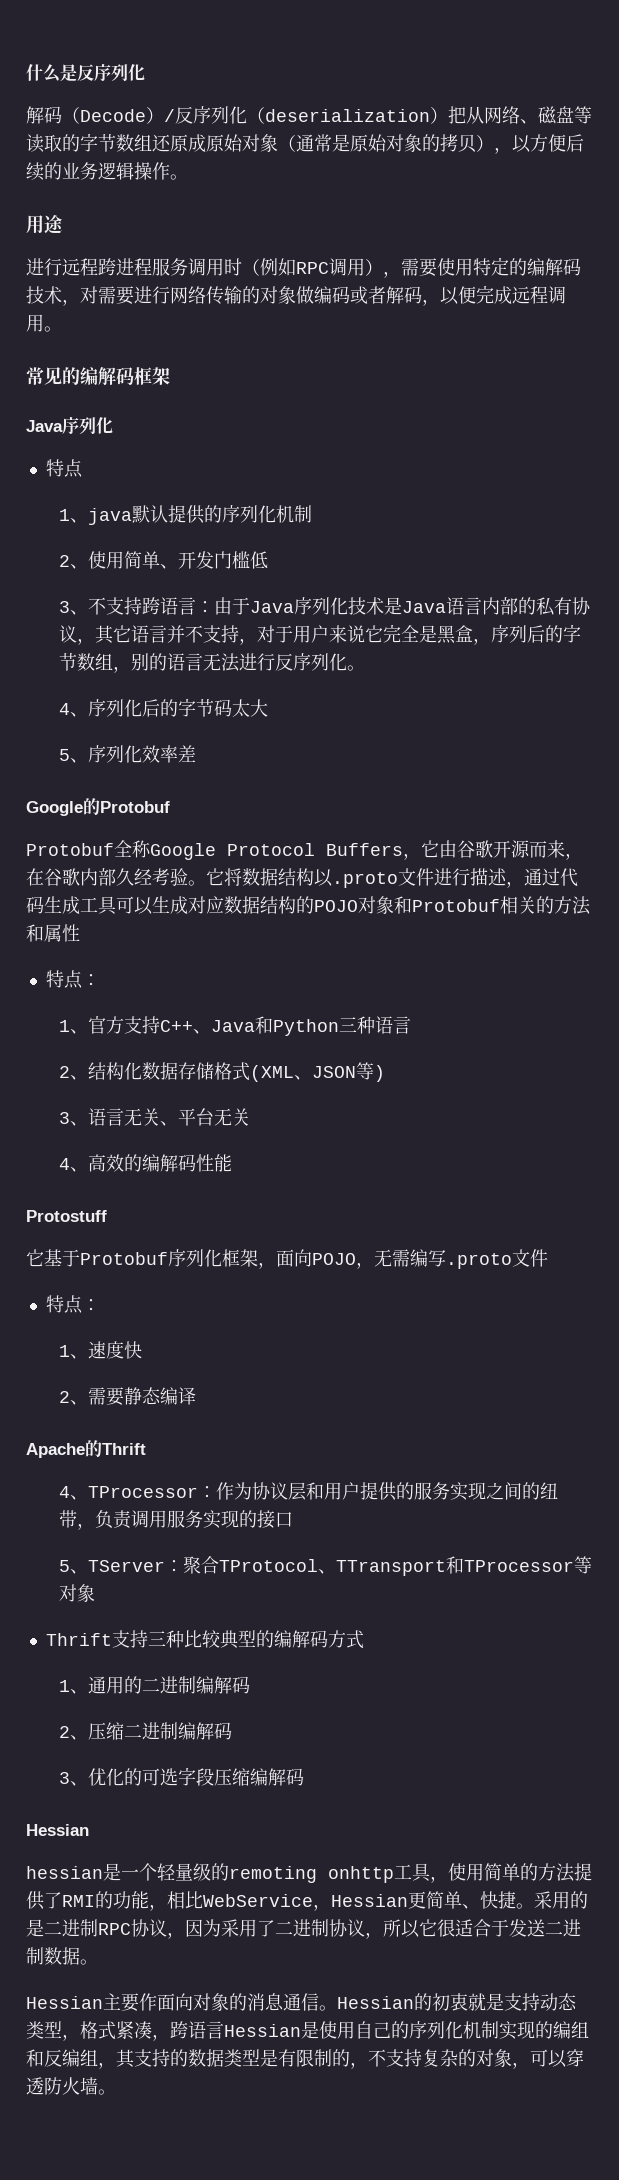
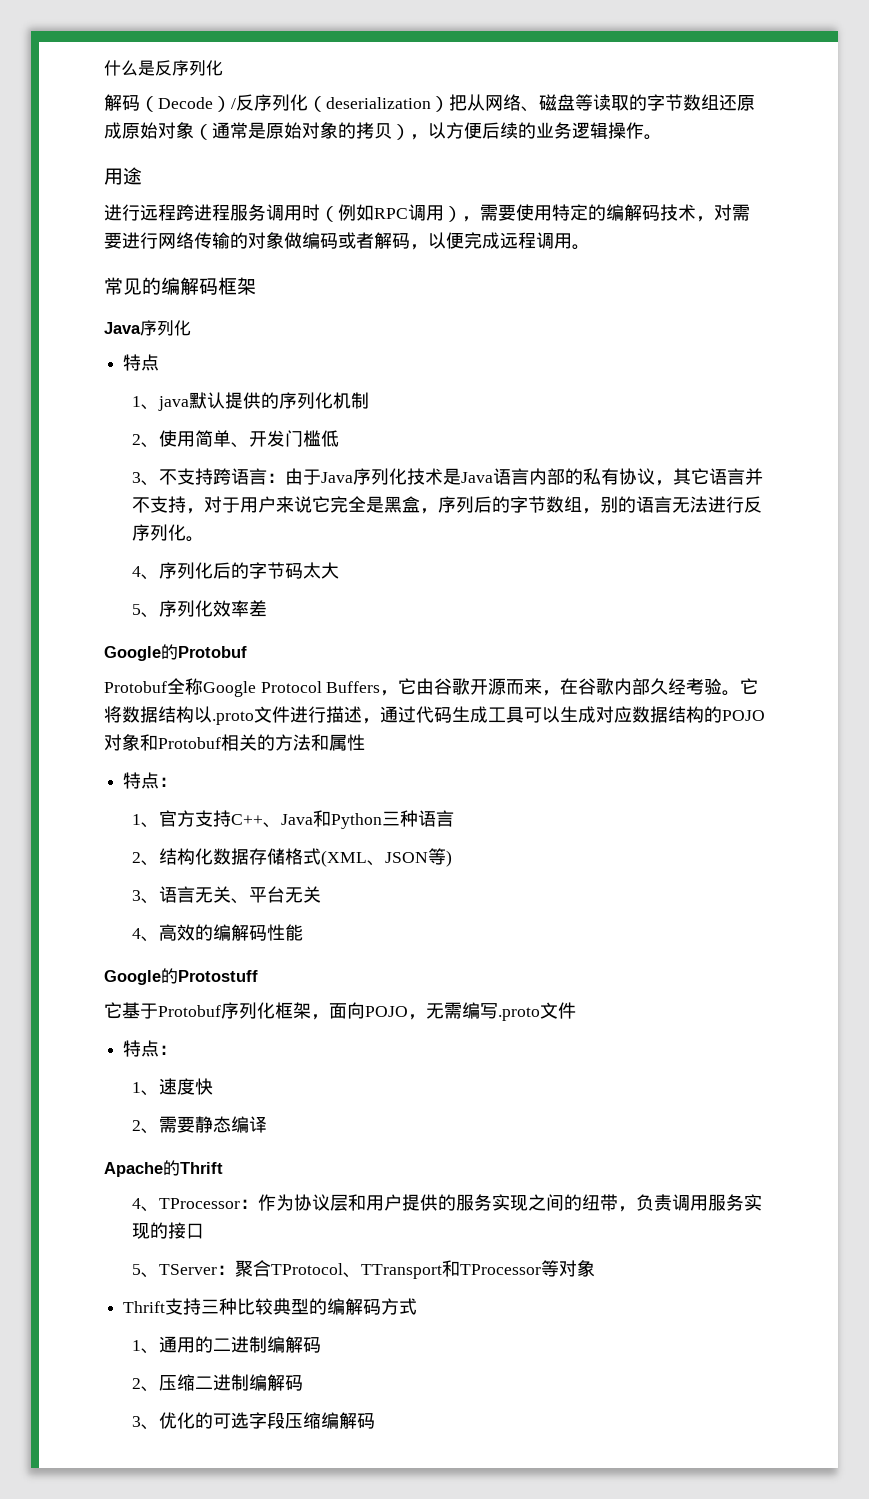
(233, 1163) none -> [104,968,178,985] Google的
[26,1824,89,1836] [26,1863,592,1883] [26,1891,588,1911] [26,1919,581,1939] [26,1947,98,1965] [26,1993,577,2012] [26,2021,589,2041] [26,2049,584,2069] [26,2077,116,2095] // Hessian // hessian是一个轻量级的remoting onhttp工具，使用简单的方法提供了RMI的功能，相比WebService，Hessian更简单、快捷。采用的是二进制RPC协议，因为采用了二进制协议，所以它很适合于发送二进制数据。 // Hessian主要作面向对象的消息通信。Hessian的初衷就是支持动态类型，格式紧凑，跨语言Hessian是使用自己的序列化机制实现的编组和反编组，其支持的数据类型是有限制的，不支持复杂的对象，可以穿透防火墙。 -> (375, 1421) none

